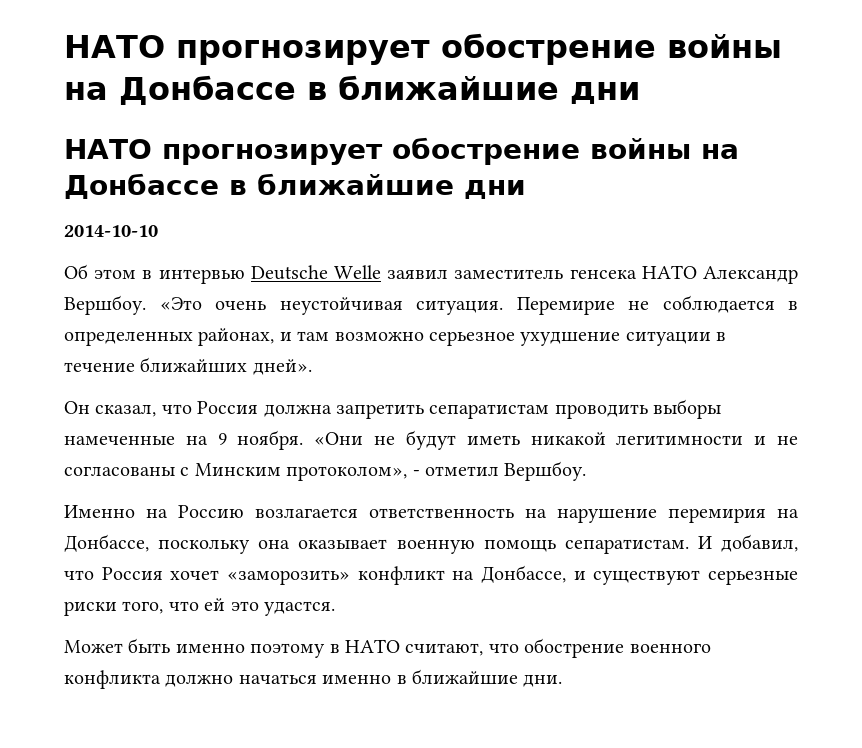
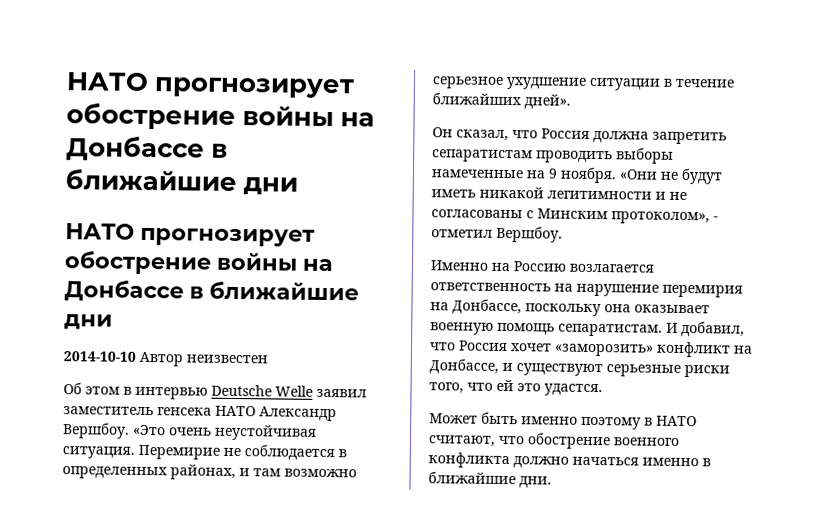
(158, 231) none -> [139,351,268,367] Автор неизвестен

